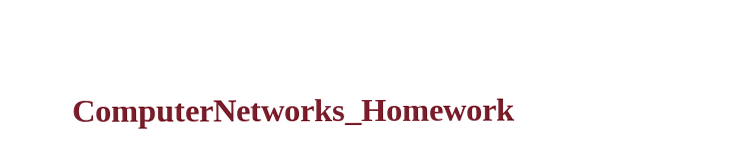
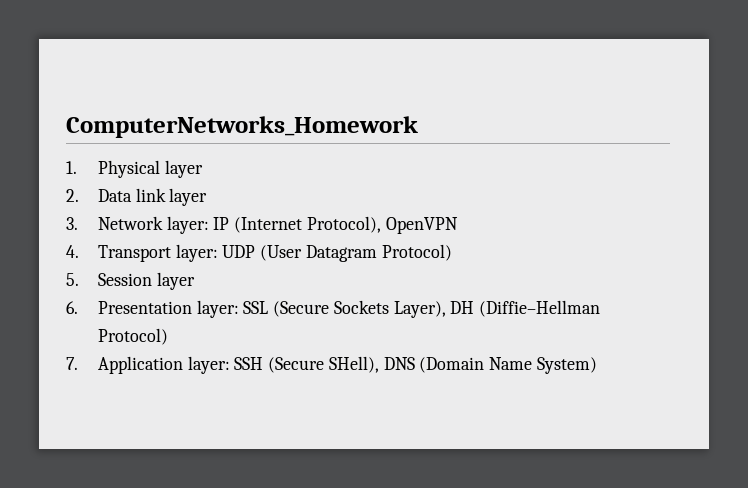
(516, 113) none -> [66,160,203,178] [66,188,208,206] [66,216,458,234] [66,244,452,262] [66,272,195,290] [66,300,600,318] [97,328,168,345] [66,356,597,374] // 1. Physical layer // 2. Data link layer // 3. Network layer: IP (Internet Protocol), OpenVPN // 4. Transport layer: UDP (User Datagram Protocol) // 5. Session layer // 6. Presentation layer: SSL (Secure Sockets Layer), DH (Diffie–Hellman Protocol) // 7. Application layer: SSH (Secure SHell), DNS (Domain Name System)

